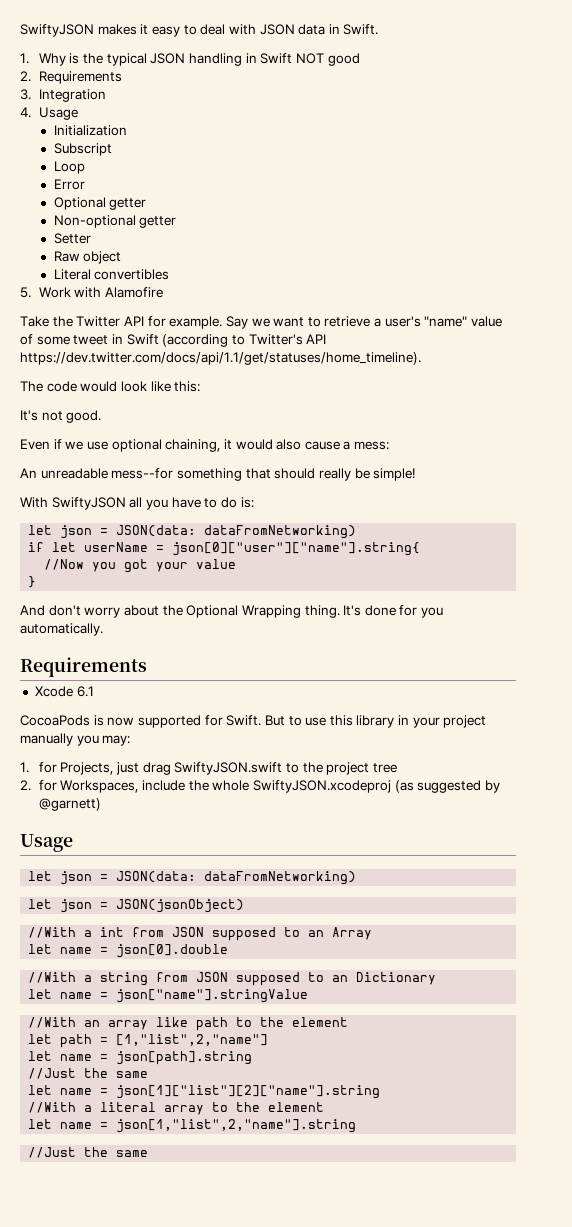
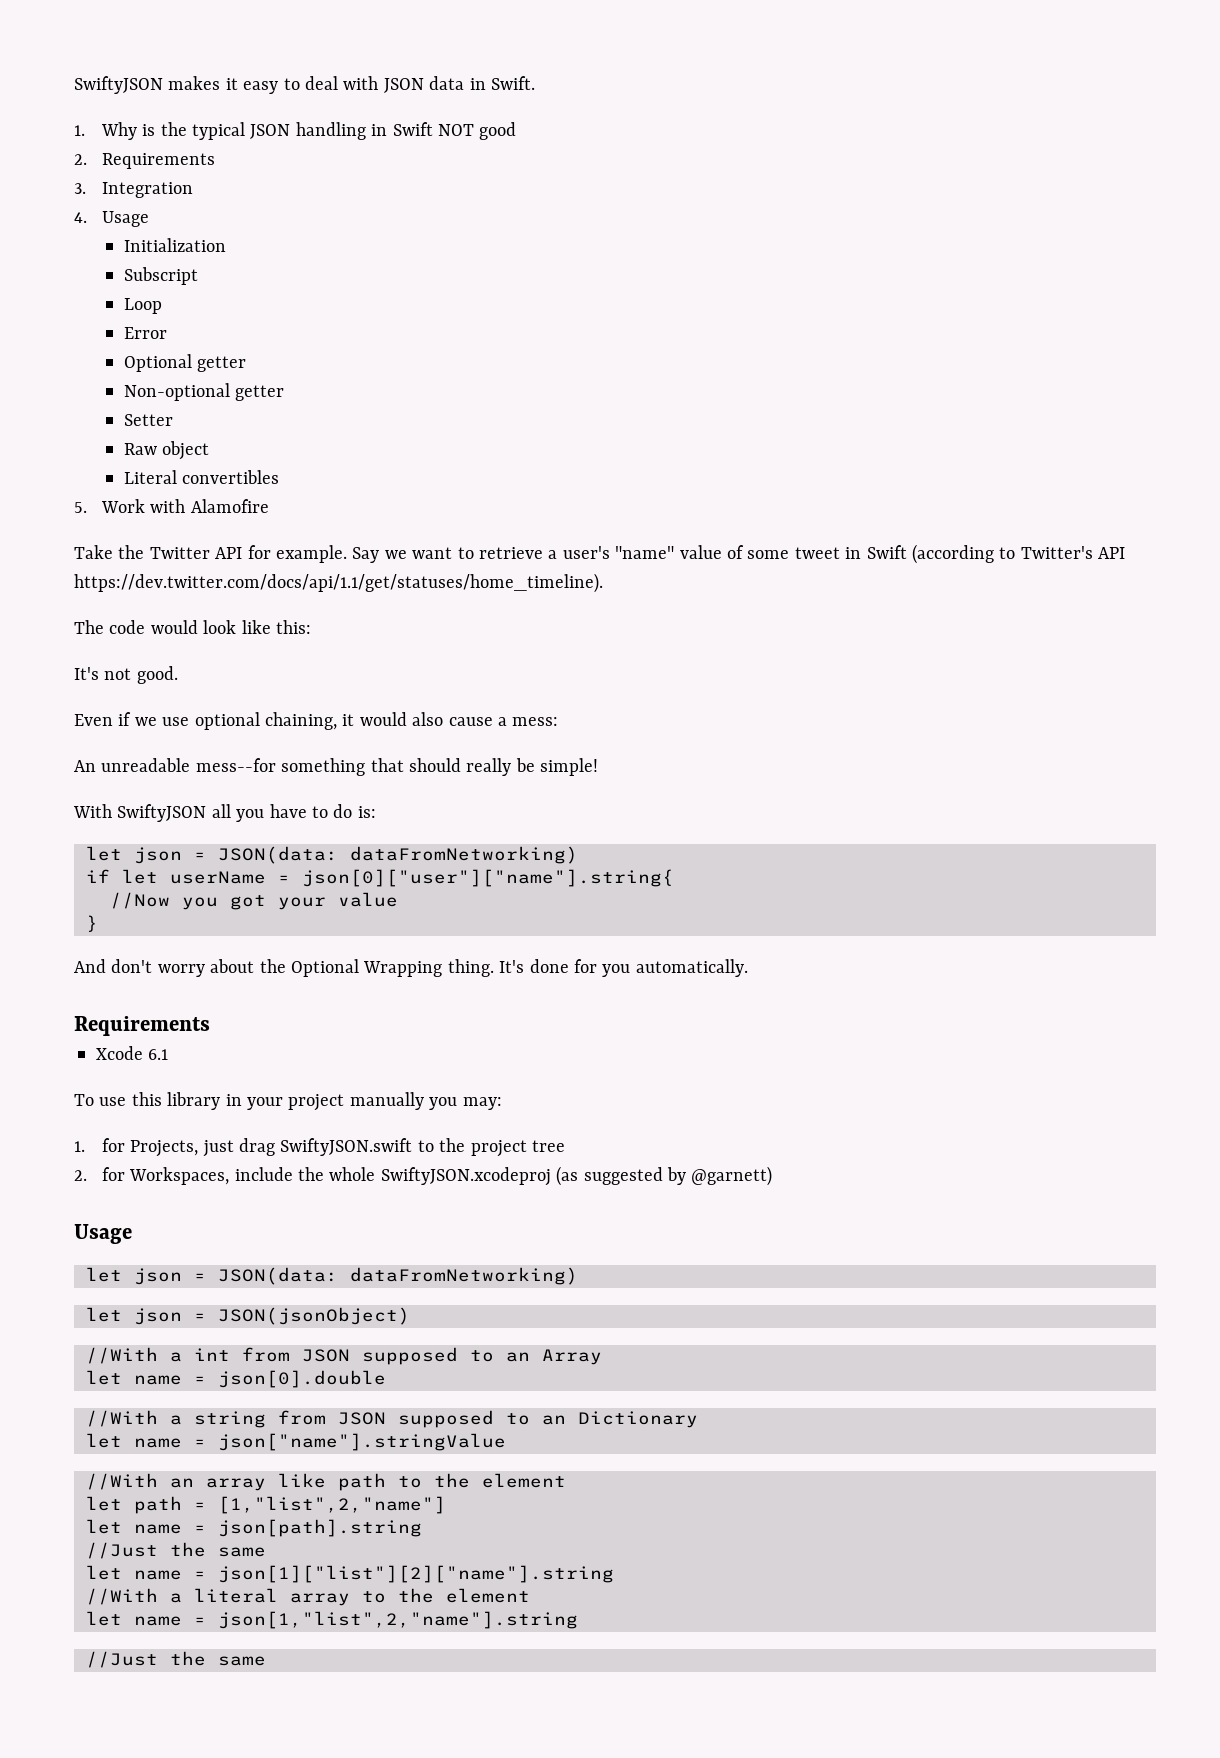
[20,715,302,728] CocoaPods is now supported for Swift. But to -> [74,1094,94,1106] To

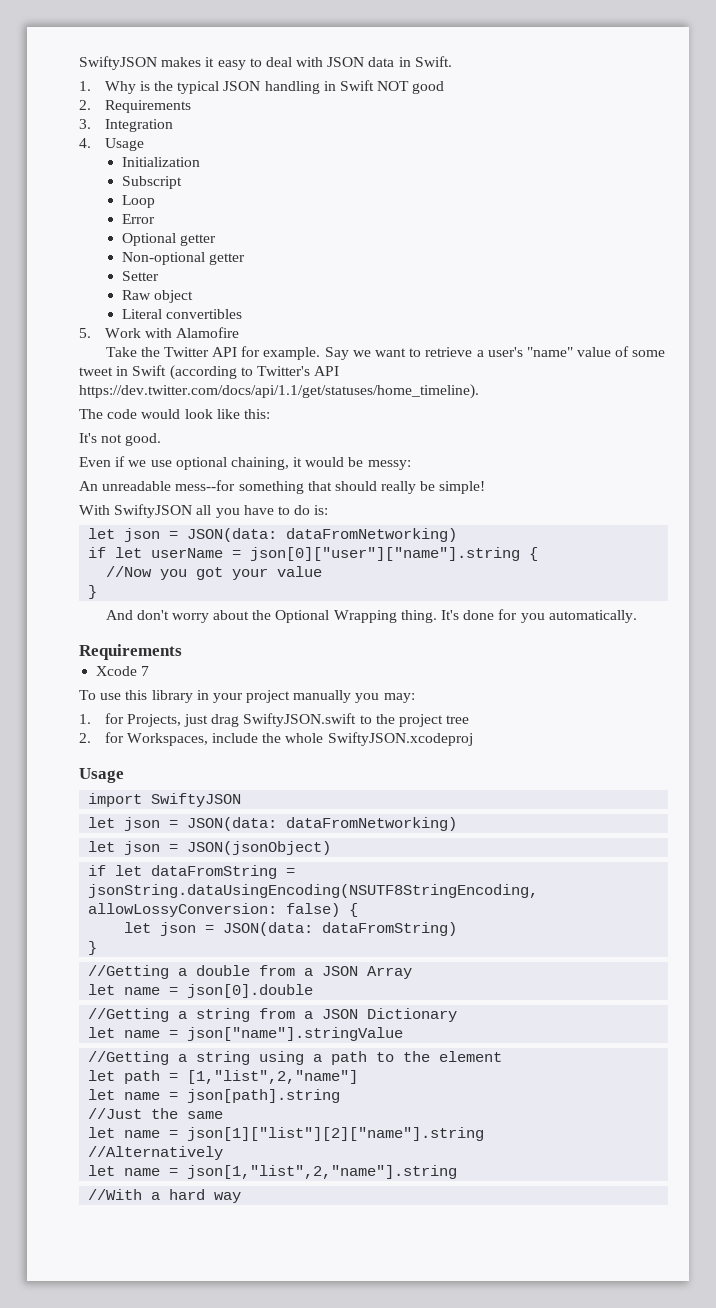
[412,712,559,726] also cause a mess: -> [348,457,411,470] be messy:
[302,869,674,887] json[0]["user"]["name"].string{ -> [250,547,539,561] json[0]["user"]["name"].string {
[148,1049,169,1060] 6.1 -> [141,666,150,676] 7
[556,1166,773,1186] [74,1224,132,1244] (as suggested by @garnett) // Usage -> [79,768,124,783] [88,793,242,807] // Usage // import SwiftyJSON
[86,1347,530,1365] //With a int from JSON supposed to an -> [88,865,296,879] [88,884,539,898] [88,903,359,917] [124,922,458,936] [88,941,98,955] [88,965,359,979] if let dataFromString = jsonString.dataUsingEncoding(NSUTF8StringEncoding, allowLossyConversion: false) { // let json = JSON(data: dataFromString) // } // //Getting a double from a JSON
[86,1410,158,1427] //With -> [88,1008,170,1022] //Getting
[338,1410,566,1428] JSON supposed to an -> [304,1009,359,1019] a JSON
[86,1473,326,1491] //With an array like -> [88,1051,323,1065] //Getting a string using a
[86,1588,530,1606] //With a literal array to the element -> [88,1146,224,1160] //Alternatively
[86,1651,266,1668] //Just the same -> [88,1189,242,1203] //With a hard way

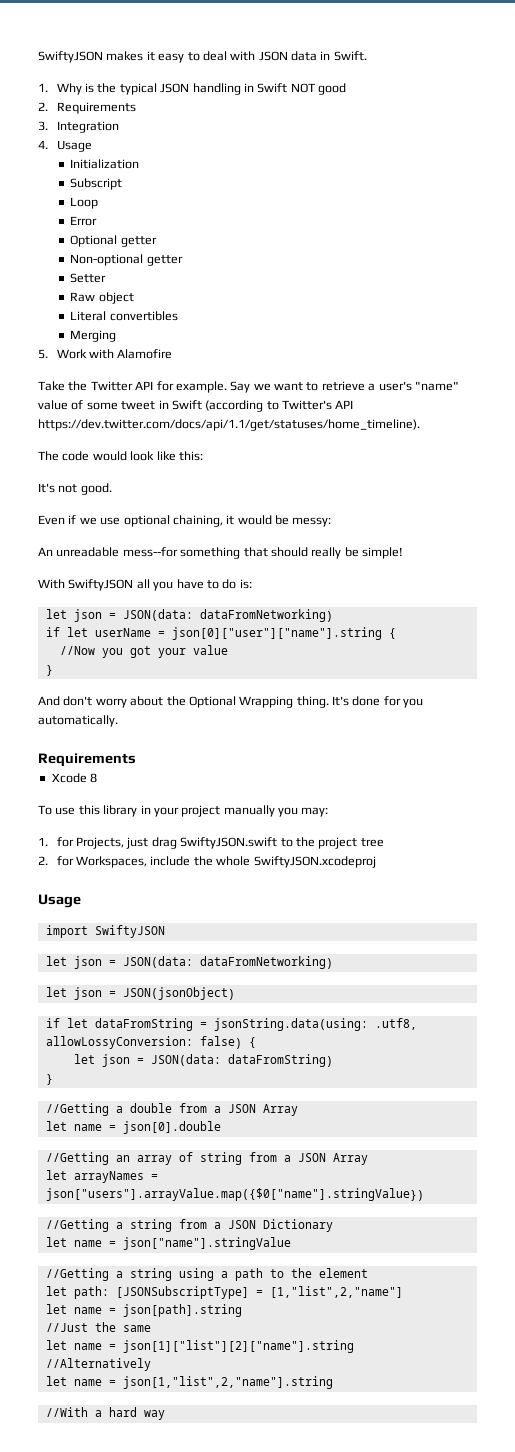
(242, 314) none -> [70,330,117,342] // Merging
[141,666,150,676] 7 -> [90,773,98,783] 8
[88,884,539,898] jsonString.dataUsingEncoding(NSUTF8StringEncoding, -> [213,1018,417,1031] jsonString.data(using: .utf8,
(314, 991) none -> [45,1152,368,1165] [45,1170,158,1183] [45,1188,424,1201] // //Getting an array of string from a JSON Array // let arrayNames = json["users"].arrayValue.map({$0["name"].stringValue})
[124,1070,161,1084] path -> [73,1286,249,1299] path: [JSONSubscriptType]

